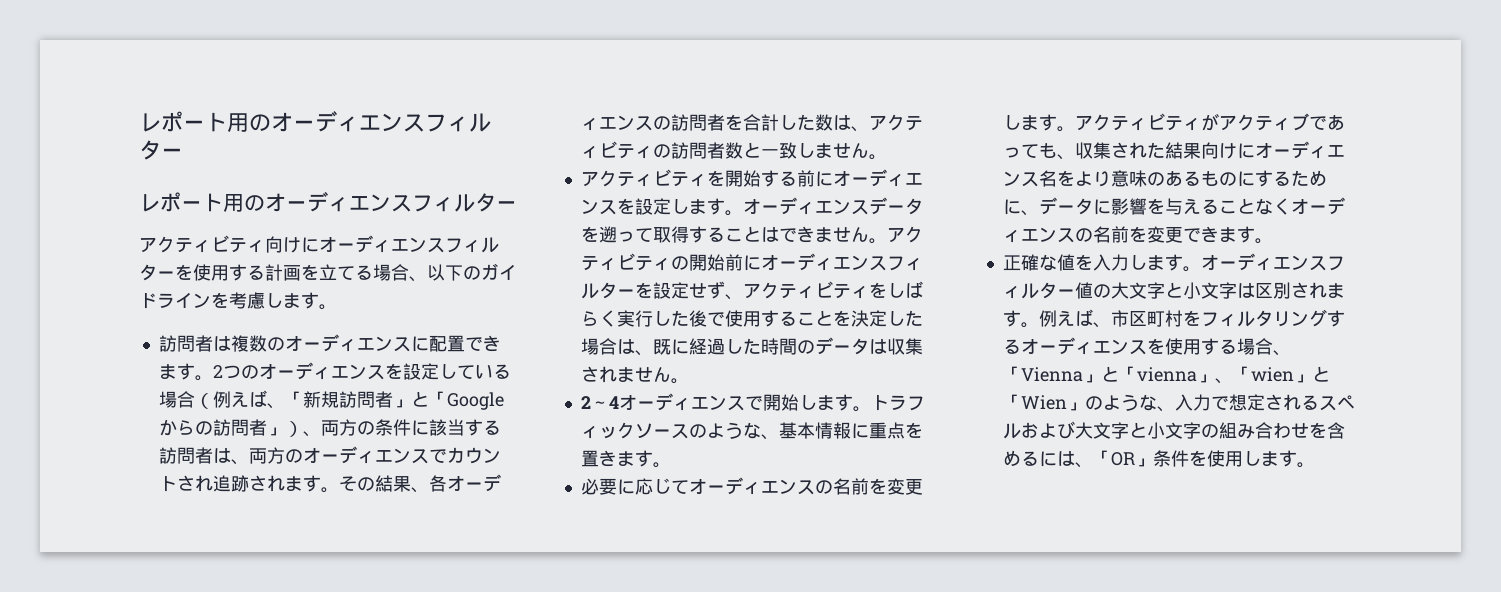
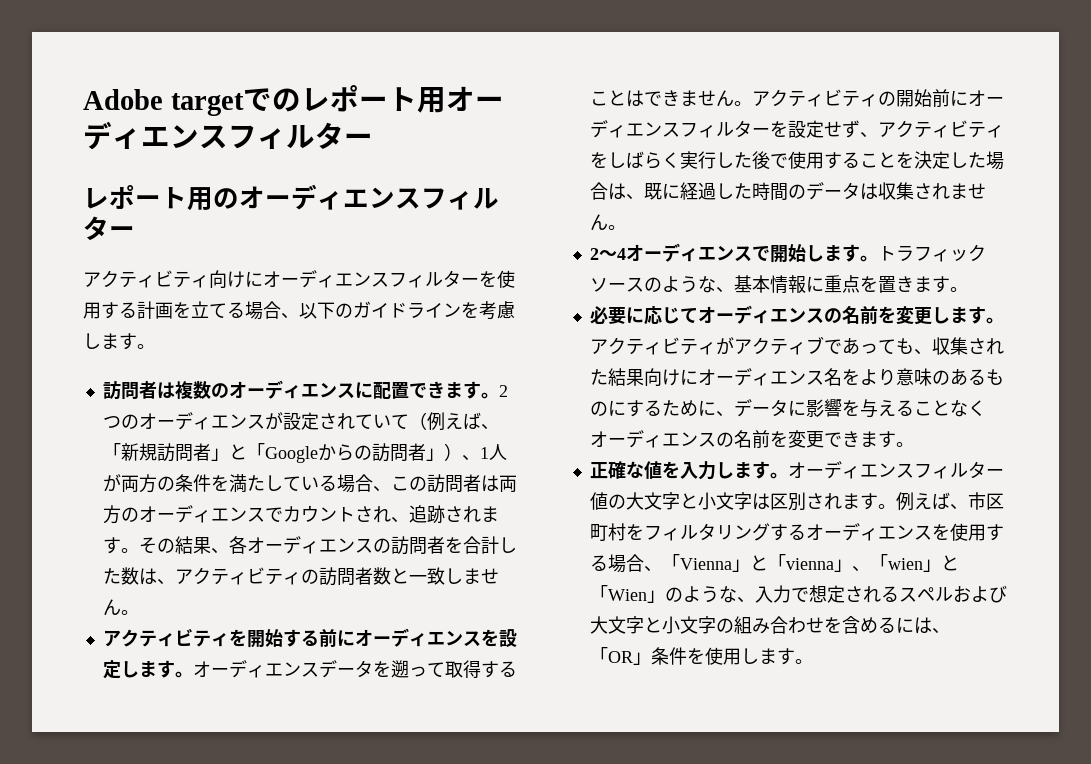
[139,111,271,132] レポート用の -> [83,85,446,116] Adobe targetでのレポート用
[384,363,511,380] [158,391,195,408] を設定している場合 -> [264,412,409,430] が設定されていて
(321, 434) none -> [479,444,507,460] [102,474,121,492] 1人が
[410,419,501,436] [158,447,249,465] に該当する訪問者は、 -> [210,474,499,493] を満たしている場合、この訪問者は
(213, 483) none -> [390,517,409,523] 、

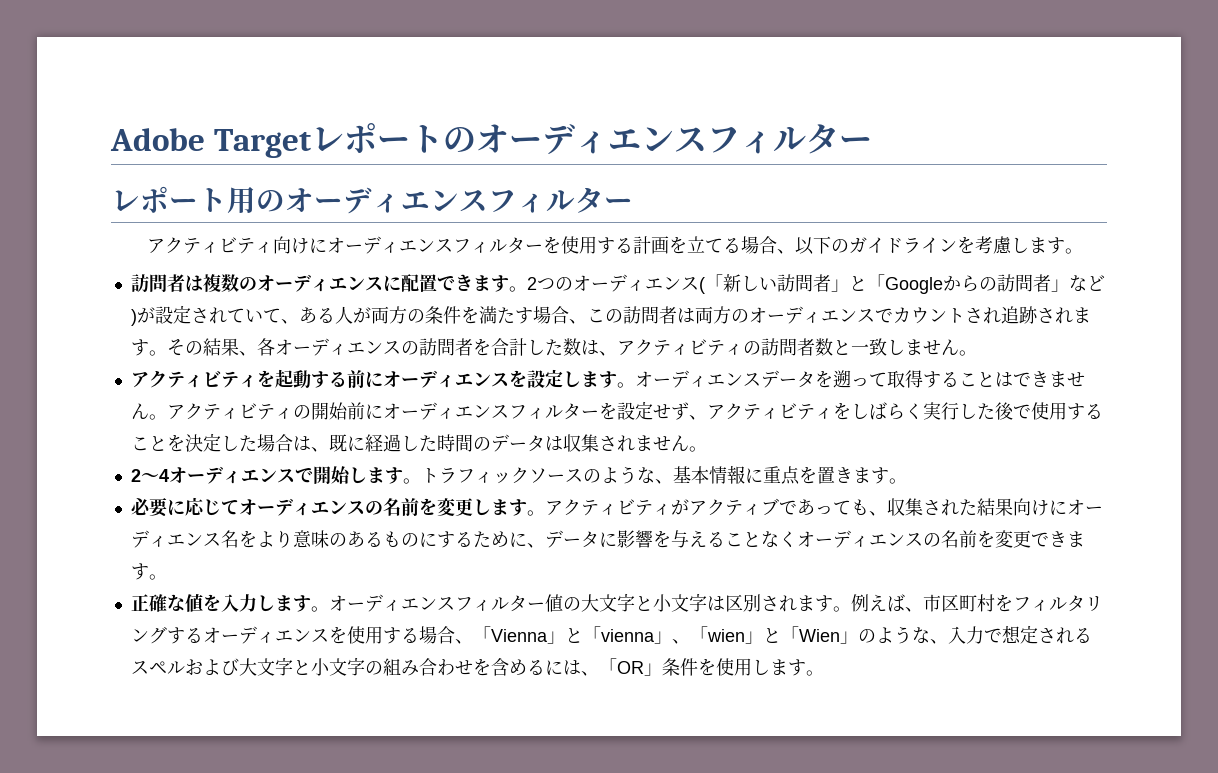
[170,85,446,116] targetでのレポート用 -> [213,123,476,158] Targetレポートの
[264,412,499,431] [102,443,157,461] が設定されていて（例えば、「新規 -> [698,274,777,294] (「新しい
[443,443,489,461] ）、1 -> [1068,275,1105,292] [130,305,335,326] など)が設定されていて、ある
[264,475,337,491] している -> [514,307,533,324] す
[390,517,409,523] 、 -> (1001, 315) none
[246,629,283,648] 開始 -> [274,369,311,389] 起動

